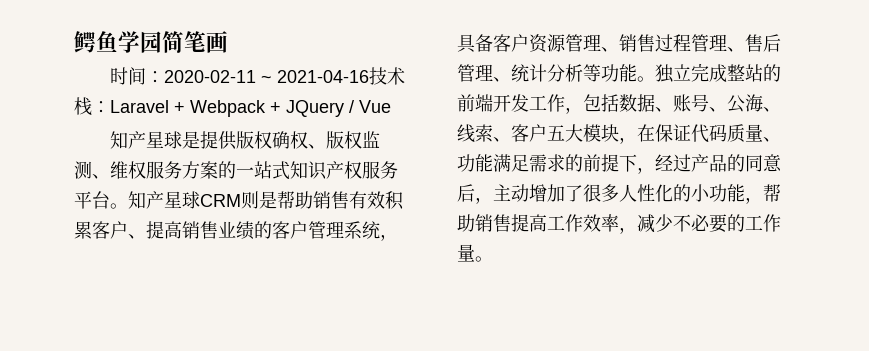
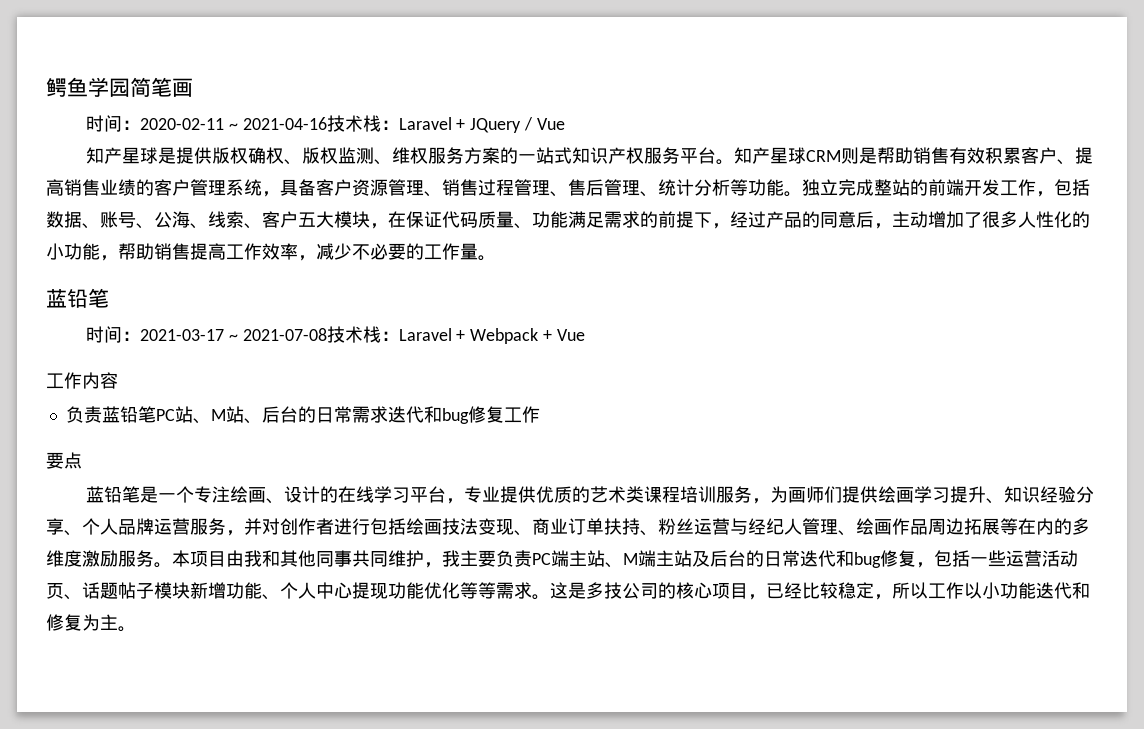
[190,100,281,117] Webpack + -> (466, 124) none
(493, 259) none -> [46,288,109,308] [85,326,585,344] [46,372,118,389] [65,406,540,424] [46,452,82,469] [85,486,1094,504] [46,518,1090,536] [46,550,1078,568] [46,582,1090,600] [46,614,136,632] // 蓝铅笔 // 时间：2021-03-17 ~ 2021-07-08技术栈：Laravel + Webpack + Vue // 工作内容 // 负责蓝铅笔PC站、M站、后台的日常需求迭代和bug修复工作 // 要点 // 蓝铅笔是一个专注绘画、设计的在线学习平台，专业提供优质的艺术类课程培训服务，为画师们提供绘画学习提升、知识经验分享、个人品牌运营服务，并对创作者进行包括绘画技法变现、商业订单扶持、粉丝运营与经纪人管理、绘画作品周边拓展等在内的多维度激励服务。本项目由我和其他同事共同维护，我主要负责PC端主站、M端主站及后台的日常迭代和bug修复，包括一些运营活动页、话题帖子模块新增功能、个人中心提现功能优化等等需求。这是多技公司的核心项目，已经比较稳定，所以工作以小功能迭代和修复为主。

